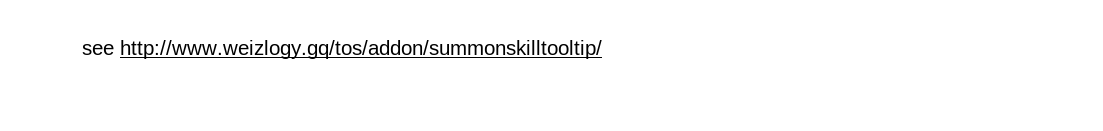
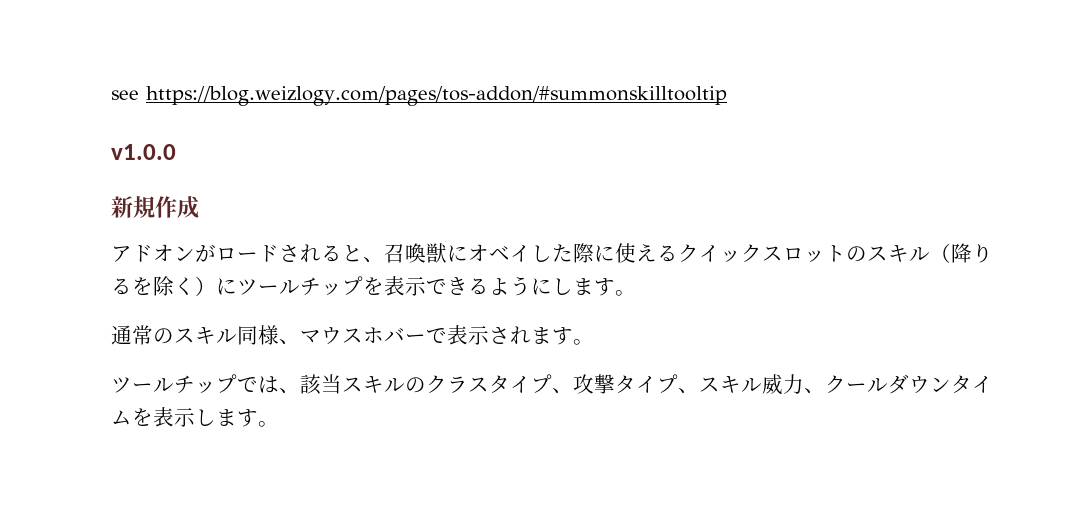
[120,40,602,59] http://www.weizlogy.gq/tos/addon/summonskilltooltip/ -> [146,86,727,106] [111,144,176,160] [111,196,199,219] [111,243,993,263] [111,276,636,296] [111,325,594,345] [111,374,993,395] [111,407,279,427] https://blog.weizlogy.com/pages/tos-addon/#summonskilltooltip // v1.0.0 // 新規作成 // アドオンがロードされると、召喚獣にオベイした際に使えるクイックスロットのスキル（降りるを除く）にツールチップを表示できるようにします。 // 通常のスキル同様、マウスホバーで表示されます。 // ツールチップでは、該当スキルのクラスタイプ、攻撃タイプ、スキル威力、クールダウンタイムを表示します。

